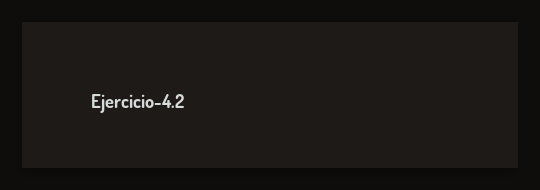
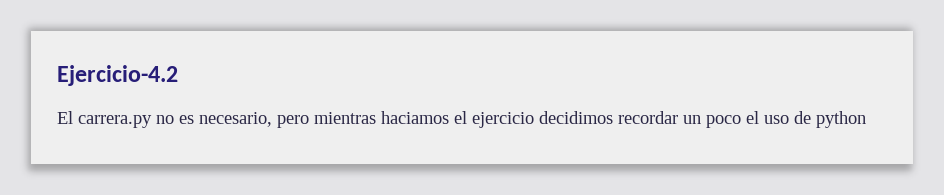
(184, 103) none -> [57,111,866,128] // El carrera.py no es necesario, pero mientras haciamos el ejercicio decidimos recordar un poco el uso de python

